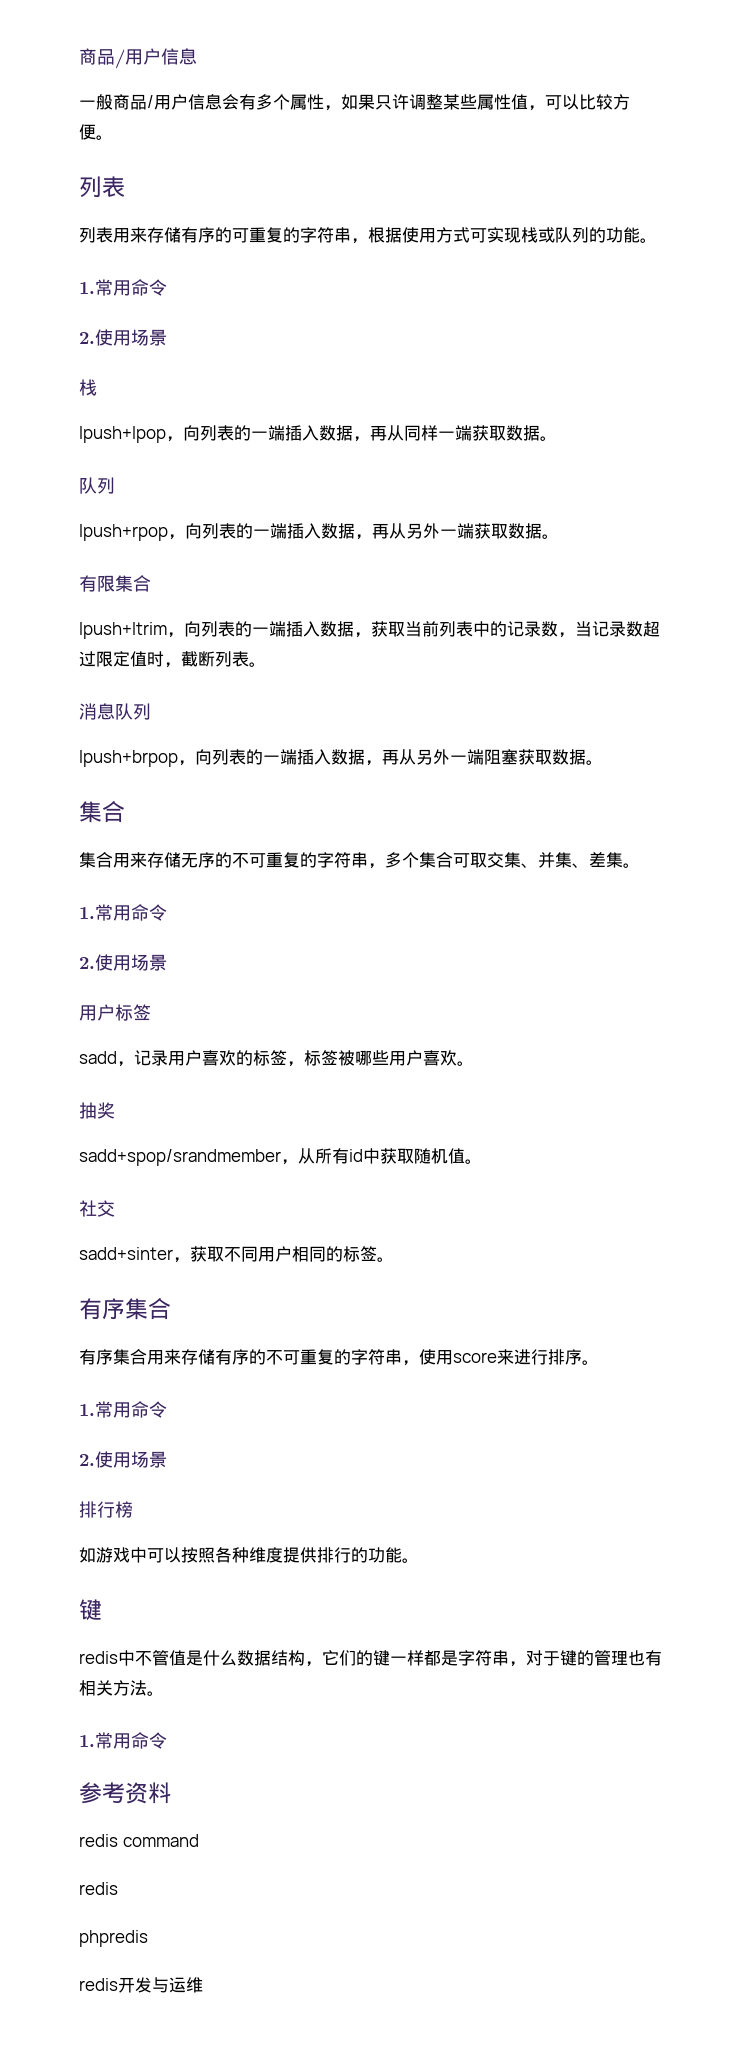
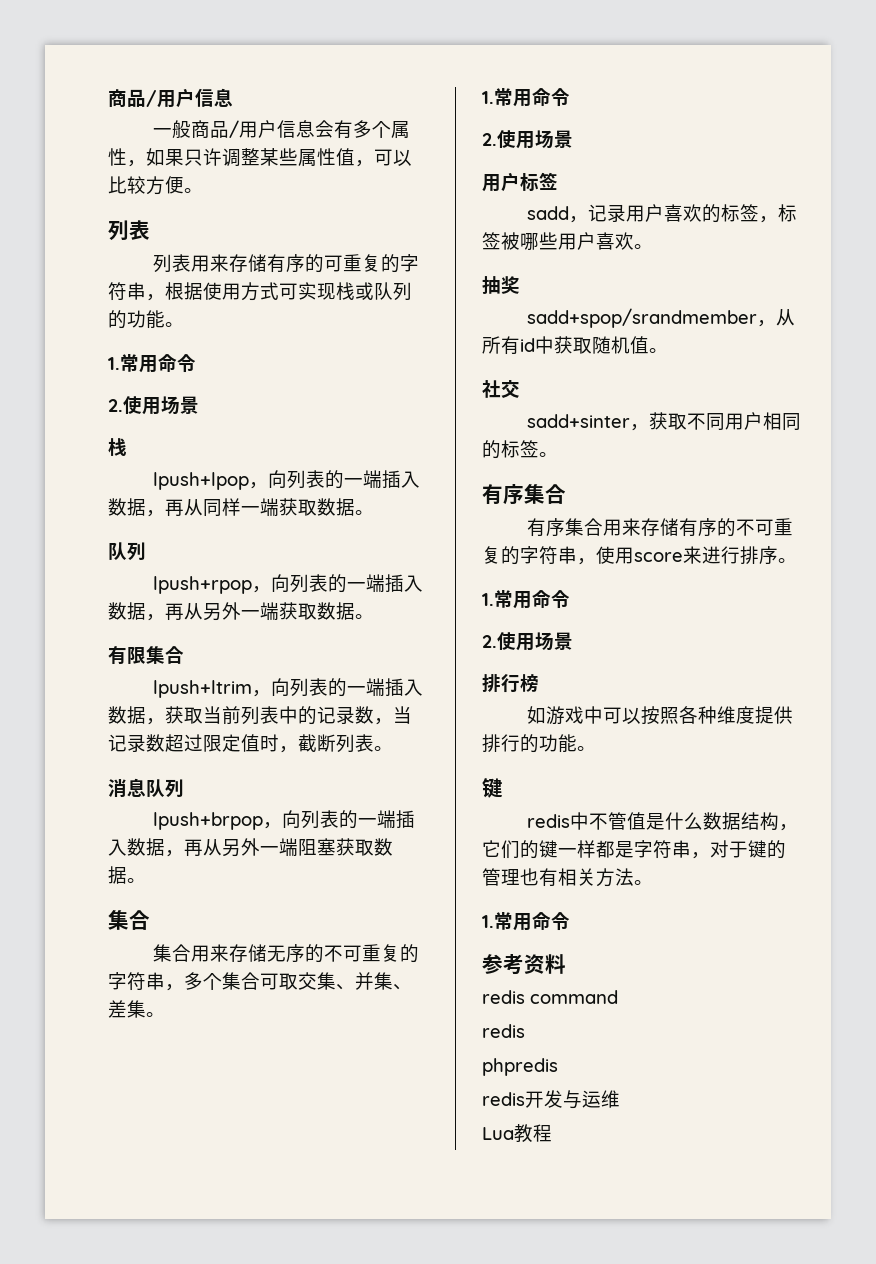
(203, 1985) none -> [482,1124,552,1143] // Lua教程

